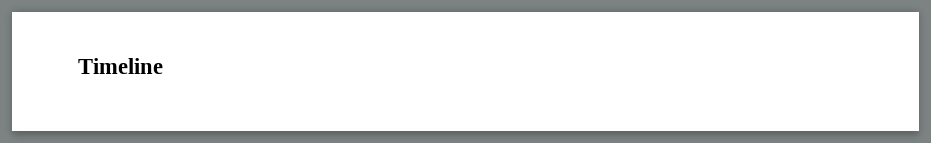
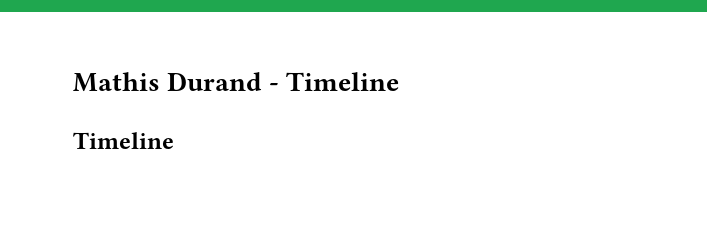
[78,58,163,74] Timeline -> [73,72,400,92] [73,132,174,149] Mathis Durand - Timeline // Timeline

